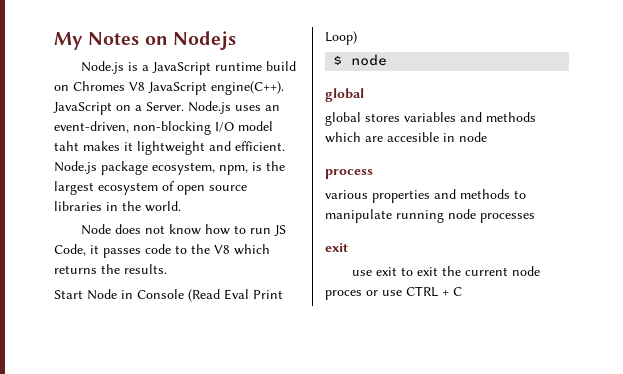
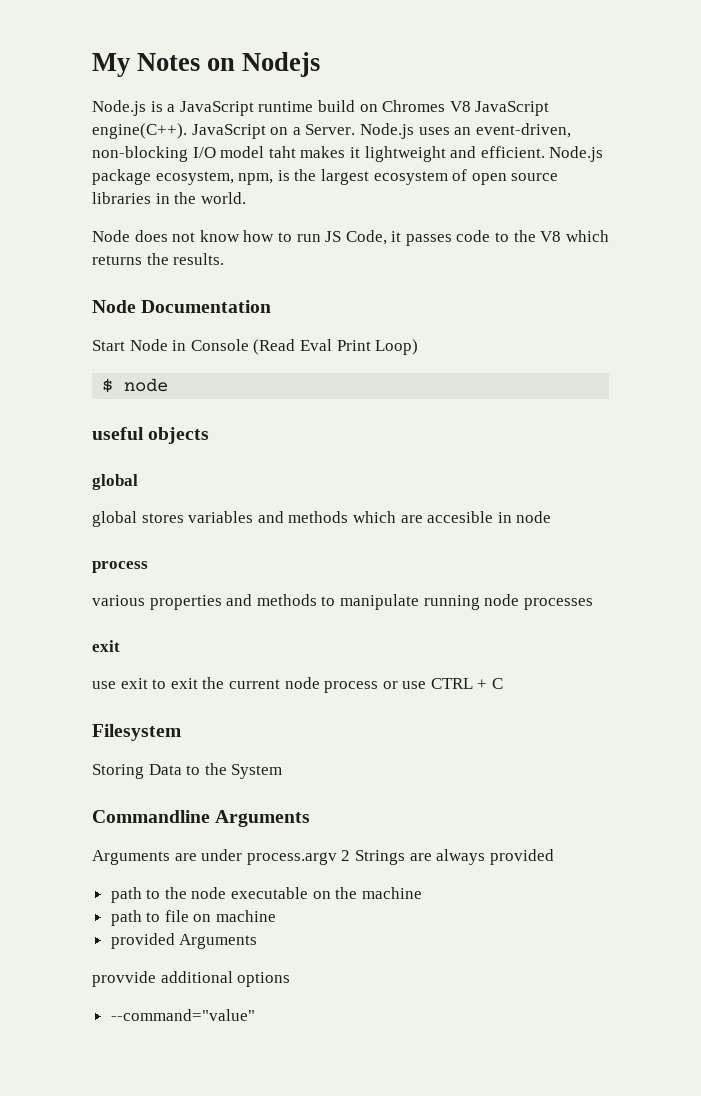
(167, 269) none -> [92,300,272,313] // Node Documentation
(388, 60) none -> [92,427,210,444] // useful objects
[325,290,362,300] proces -> [324,681,379,693] process
(462, 291) none -> [92,724,181,741] [92,763,283,779] [92,810,311,827] [92,849,554,865] [110,887,422,903] [110,910,277,926] [110,933,258,949] [92,971,291,987] [110,1009,255,1021] // Filesystem // Storing Data to the System // Commandline Arguments // Arguments are under process.argv 2 Strings are always provided // path to the node executable on the machine // path to file on machine // provided Arguments // provvide additional options // --command="value"

